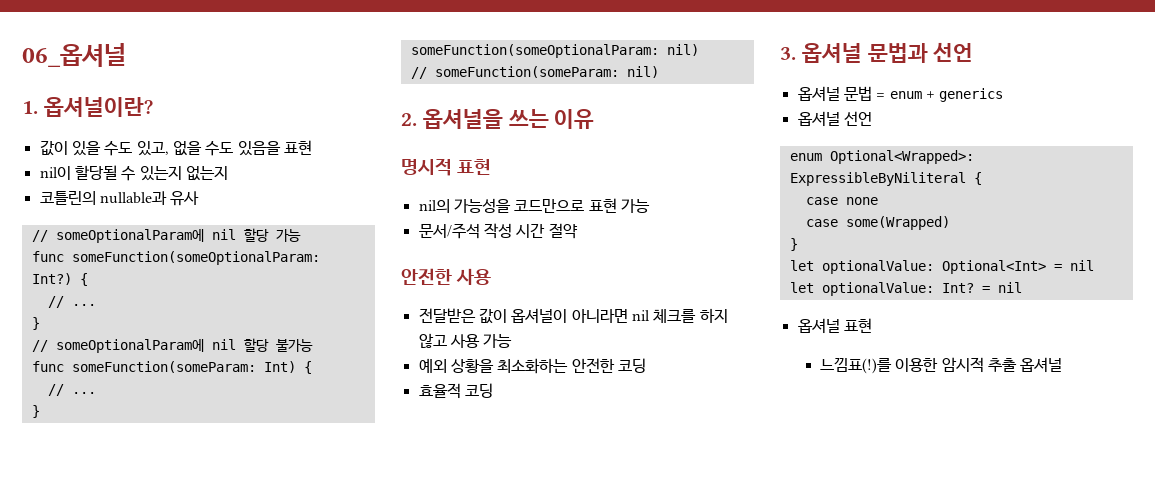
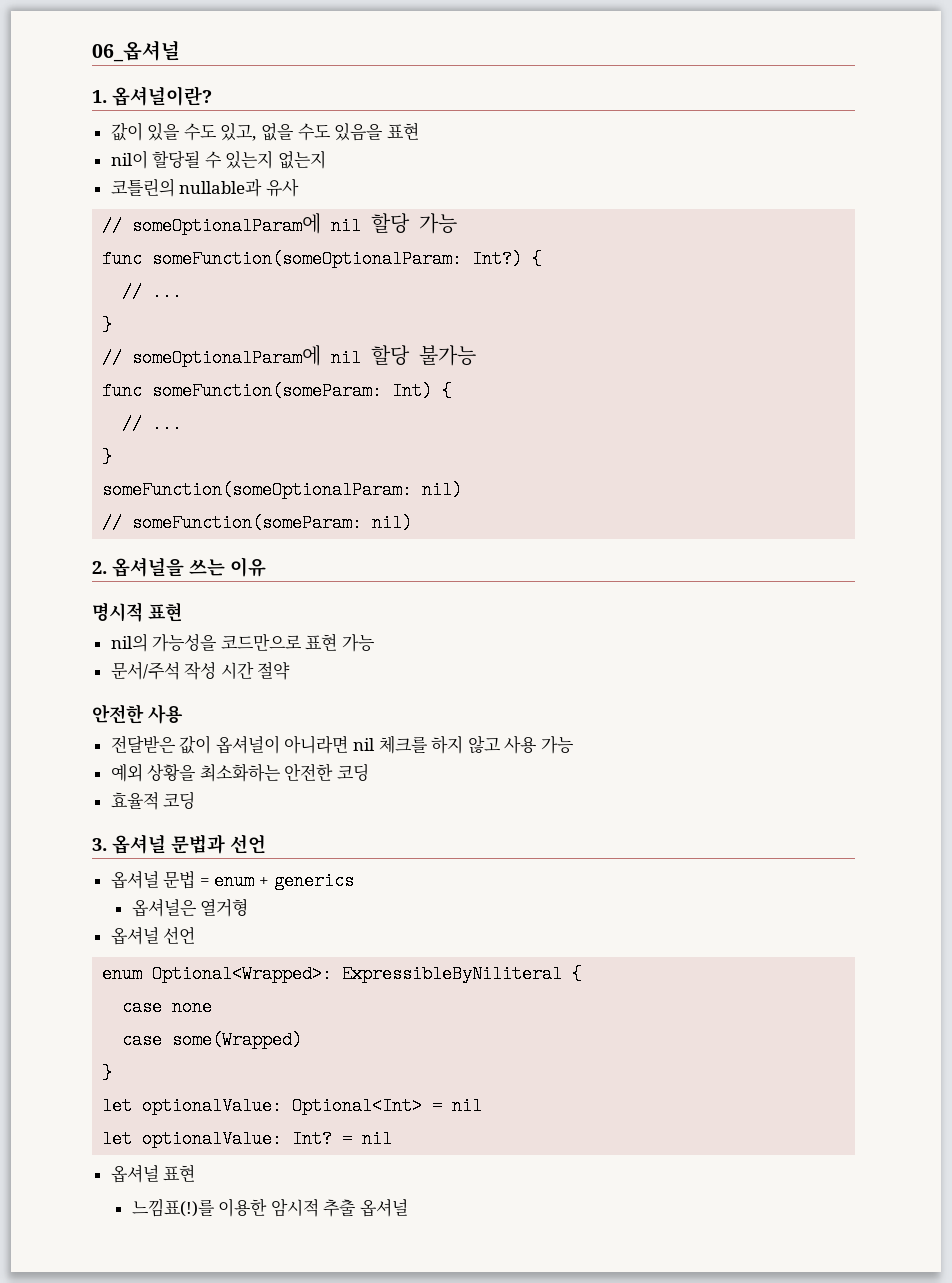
(1004, 95) none -> [131,898,249,917] // 옵셔널은 열거형

